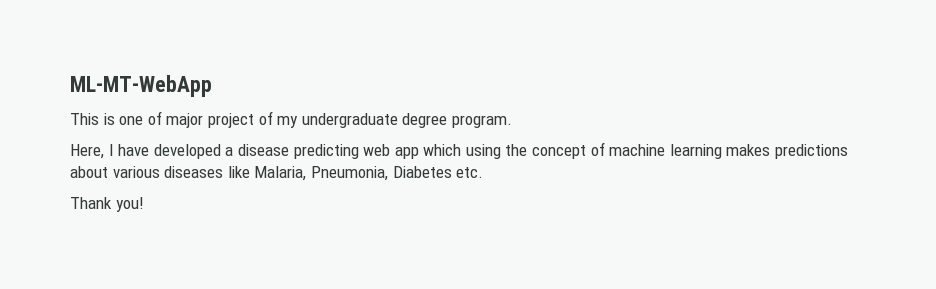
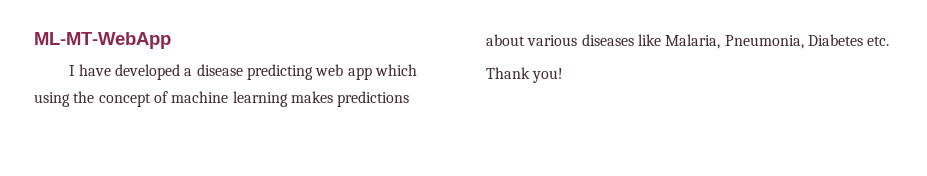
[70,111,512,128] [70,144,104,159] This is one of major project of my undergraduate degree program. // Here, -> (171, 40) none

